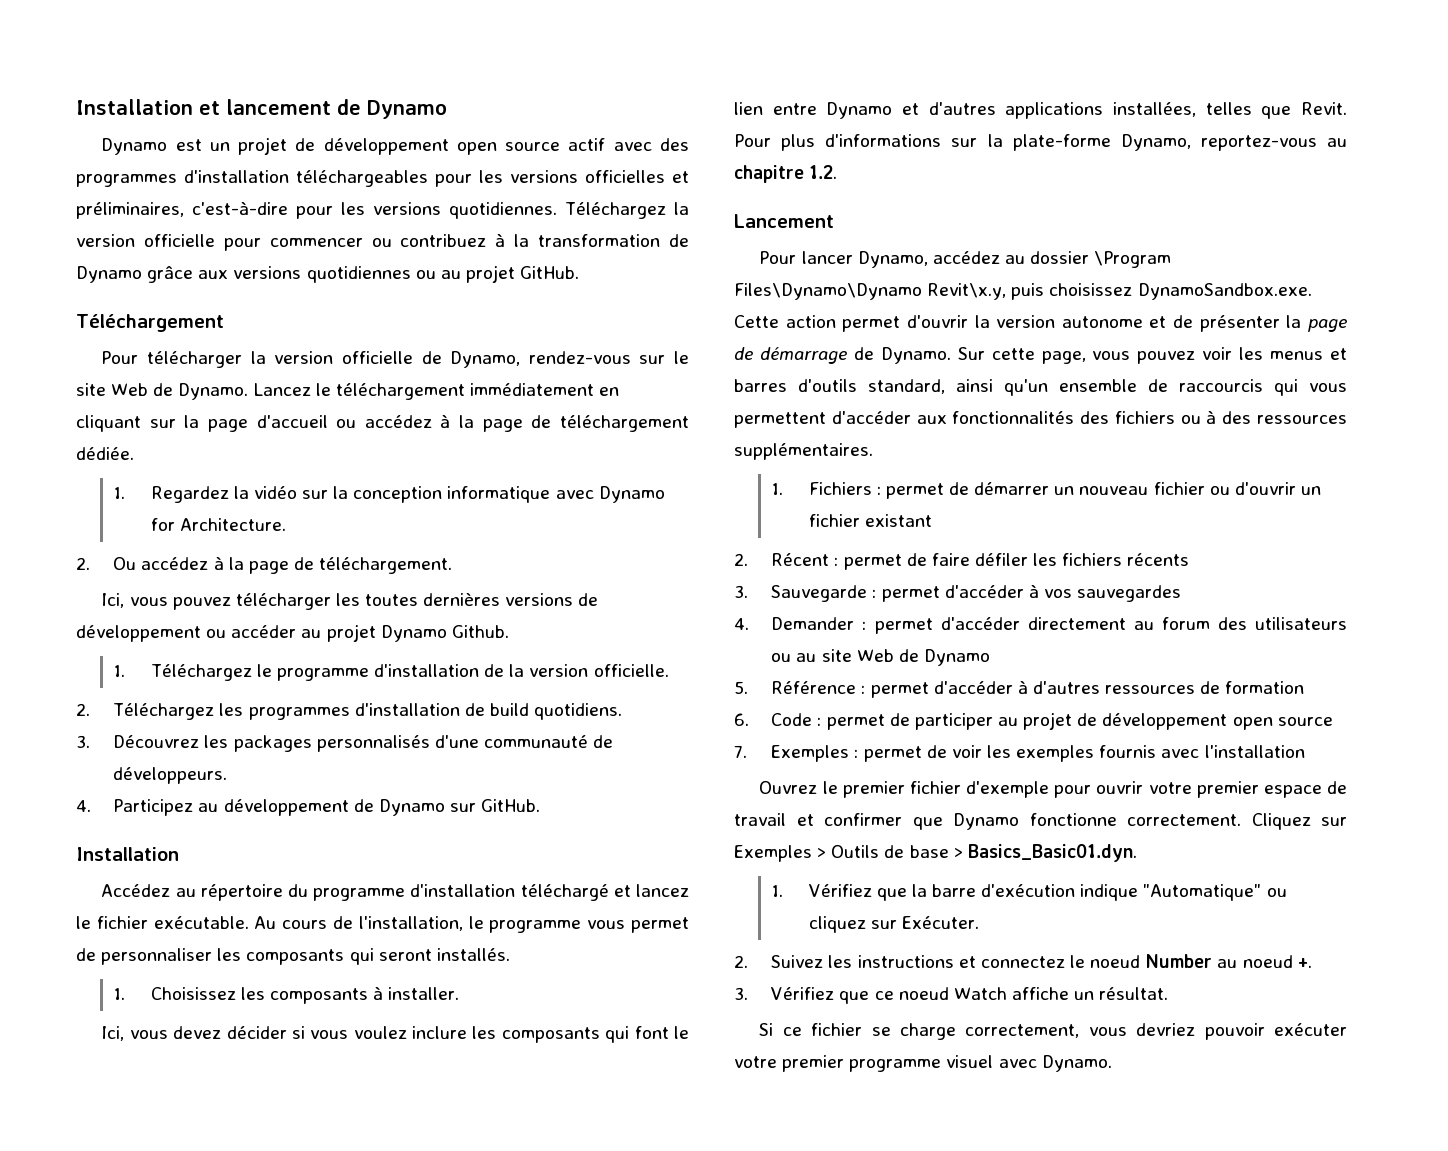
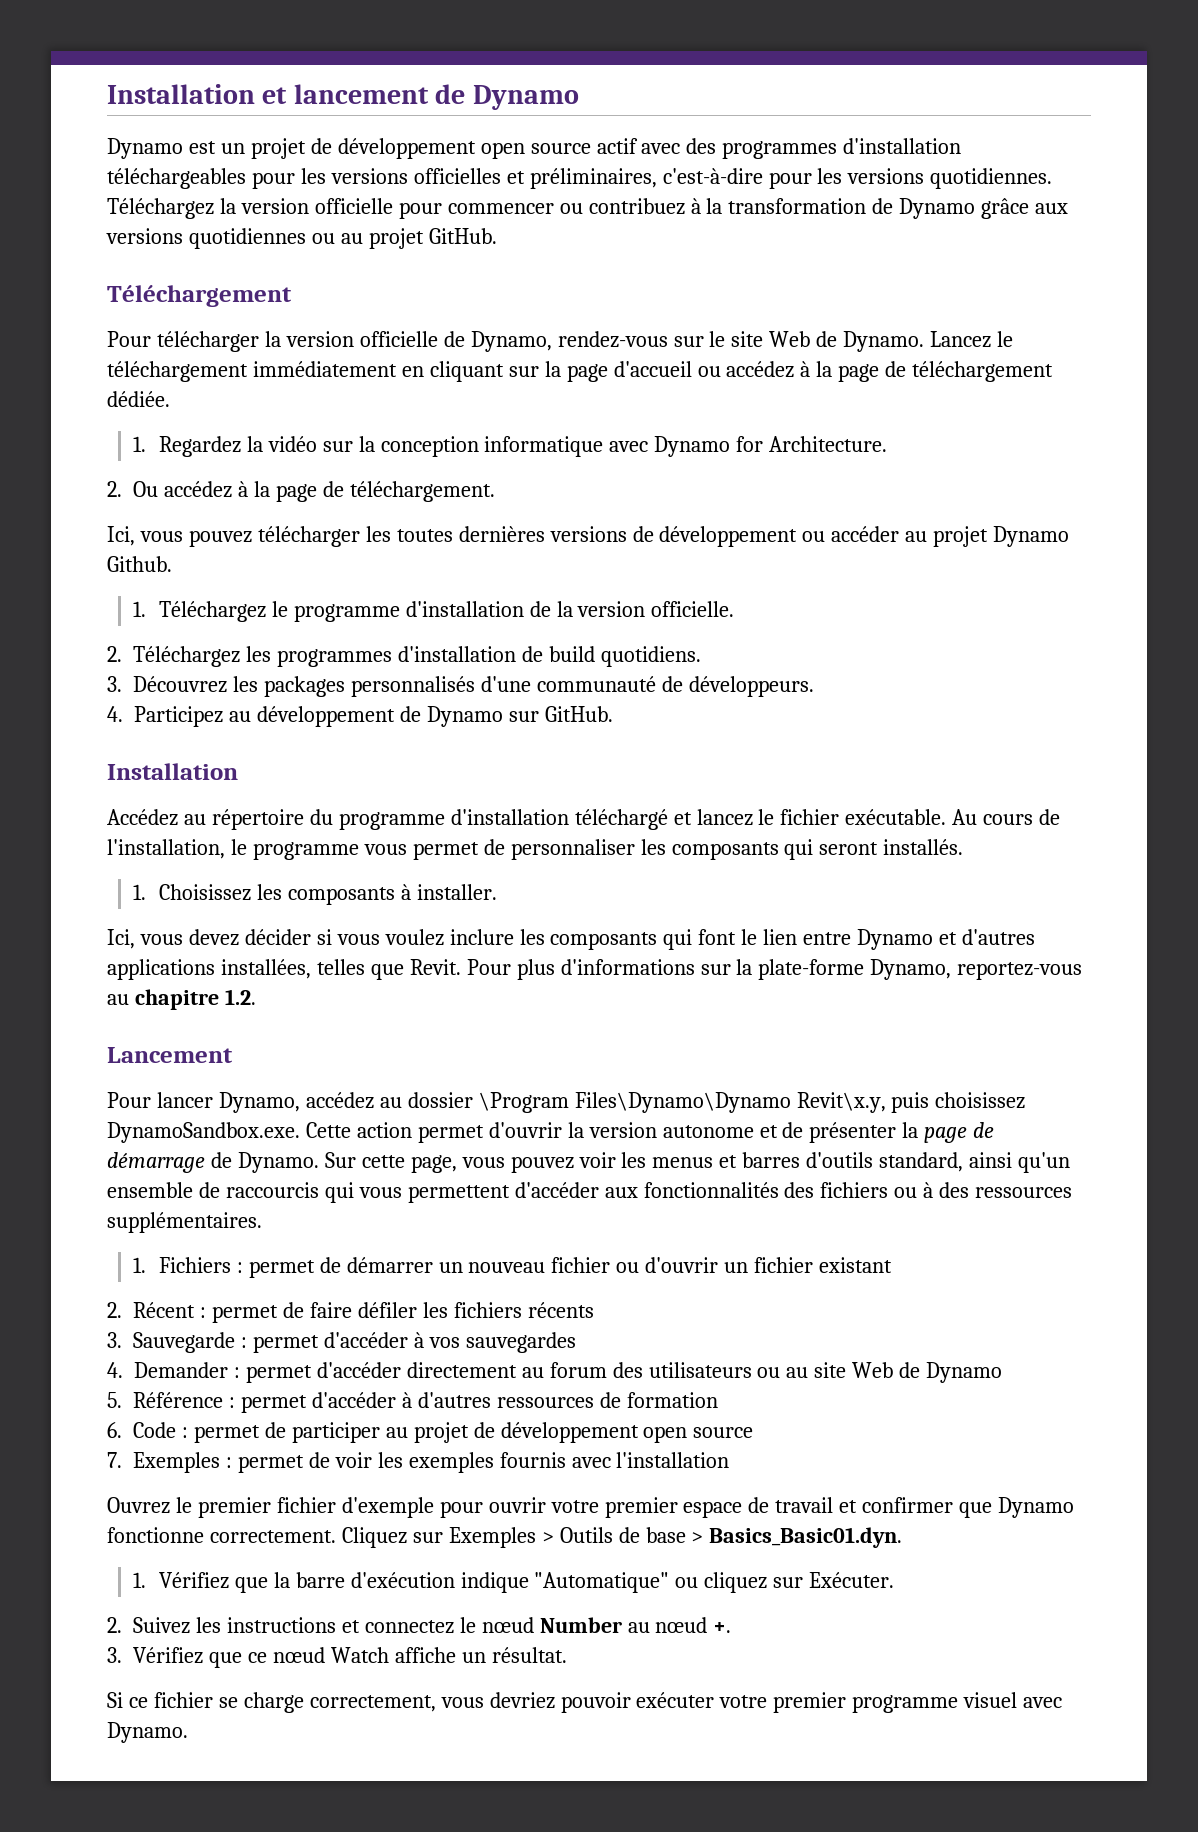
[1090,955,1141,968] noeud -> [481,1617,534,1633] nœud
[1242,955,1293,968] noeud -> [655,1617,708,1633] nœud
[898,987,949,1000] noeud -> [272,1647,325,1663] nœud

